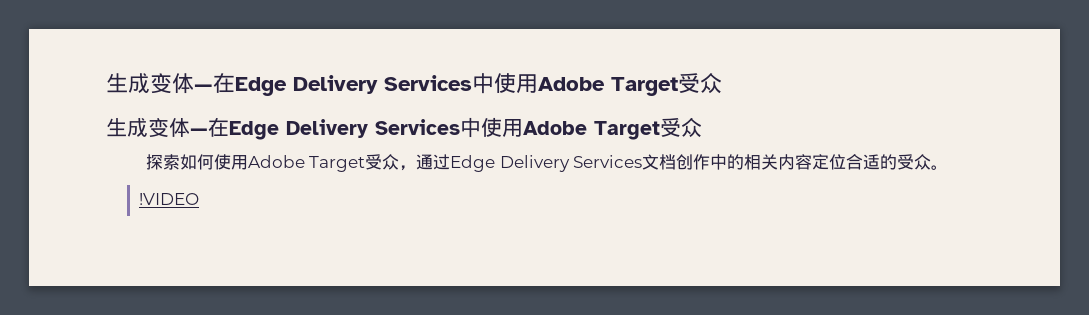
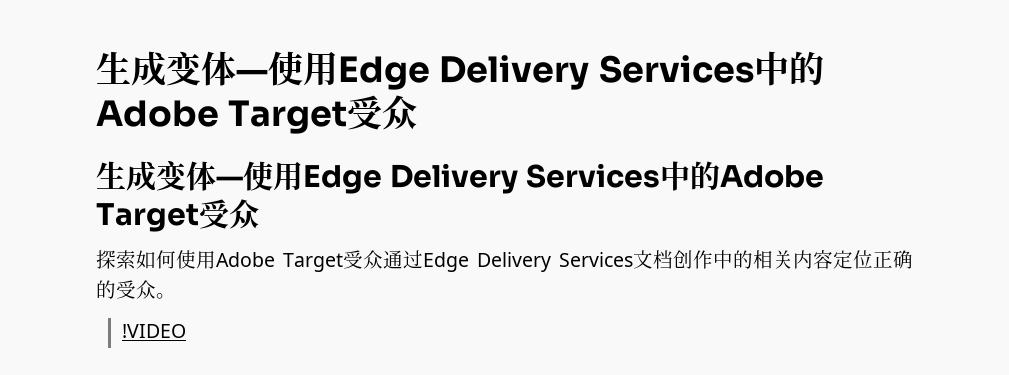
[106,73,538,96] 生成变体—在Edge Delivery Services中使用 -> [96,51,824,90] 生成变体—使用Edge Delivery Services中的
[208,117,523,140] 在Edge Delivery Services中使用 -> [243,161,721,194] 使用Edge Delivery Services中的
[399,165,417,171] ， -> (383, 259) none
[846,154,881,170] 合适 -> [873,250,913,269] 正确

